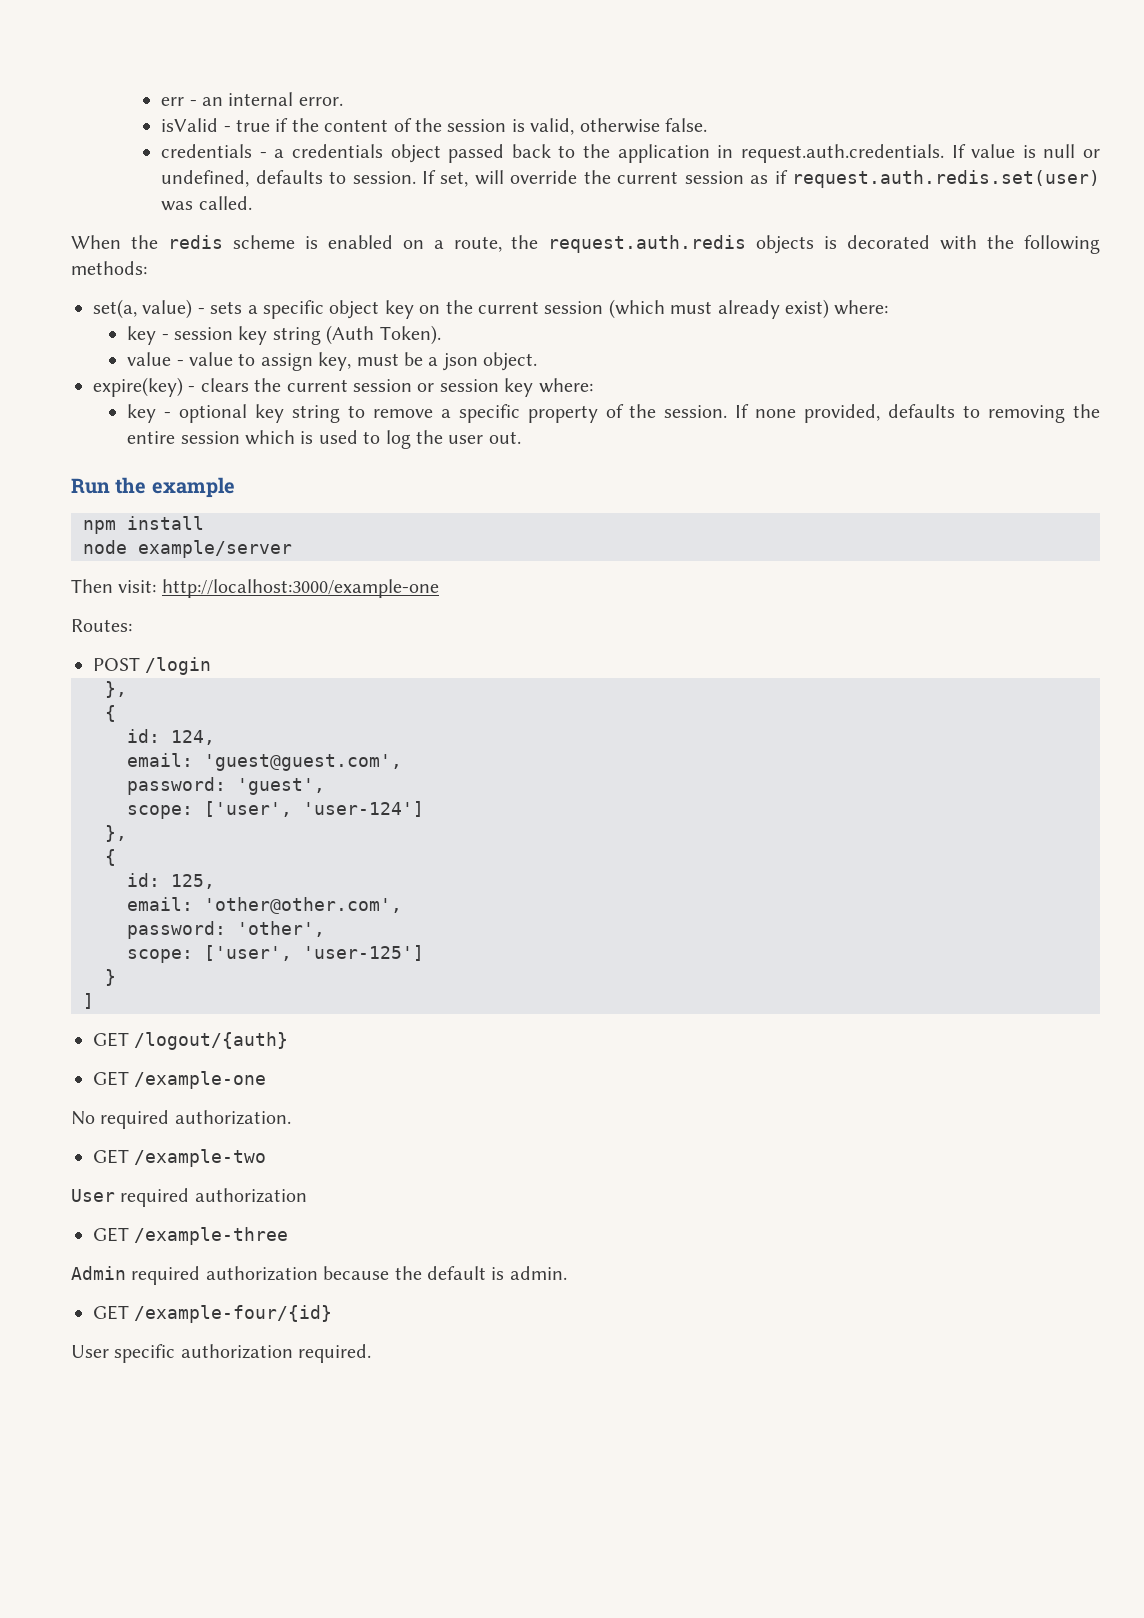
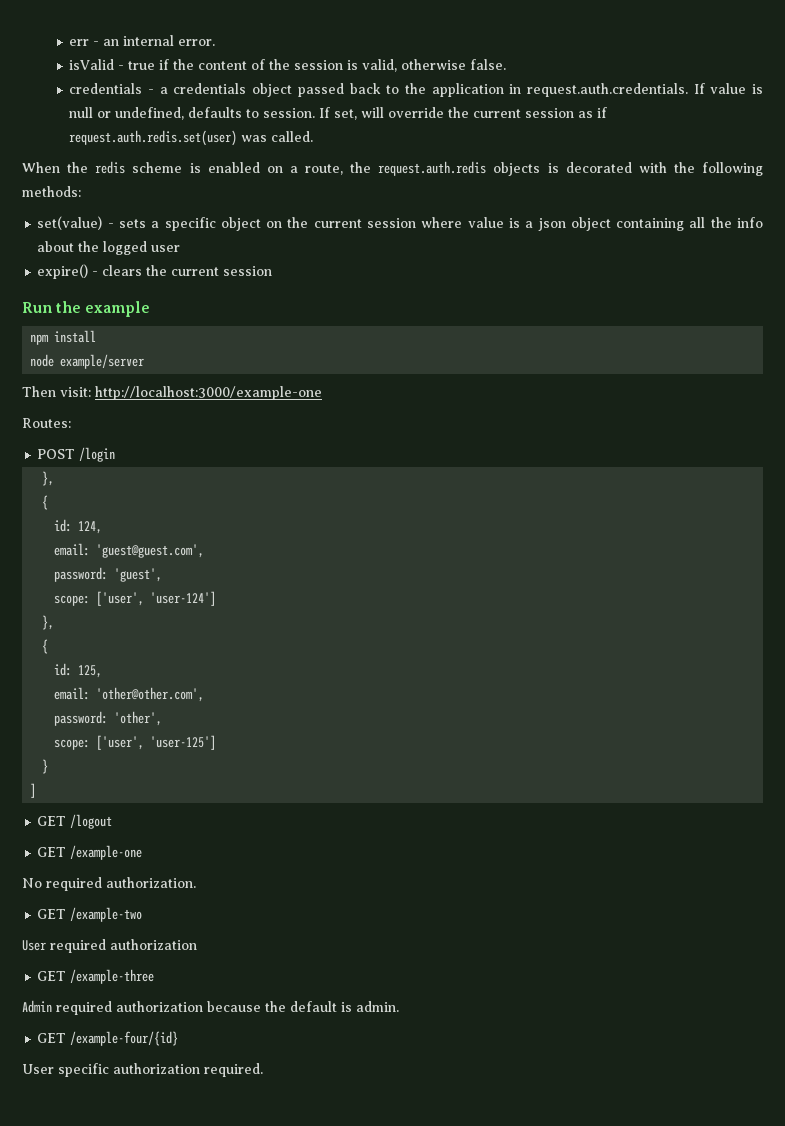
[93,299,193,319] set(a, value) -> [37,216,103,230] set(value)
[384,300,414,319] key -> (261, 224) none
[608,299,889,319] [127,325,441,345] [127,352,538,371] [93,377,183,397] (which must already exist) where: // key - session key string (Auth Token). // value - value to assign key, must be a json object. // expire(key) -> [421,217,763,231] [37,241,181,255] [37,264,89,279] where value is a json object containing all the info about the logged user // expire()
[417,378,593,397] [127,404,1101,423] [127,430,521,449] or session key where: // key - optional key string to remove a specific property of the session. If none provided, defaults to removing the entire session which is used to log the user out. -> (273, 271) none
[134,1032,289,1050] /logout/{auth} -> [70,814,113,829] /logout

